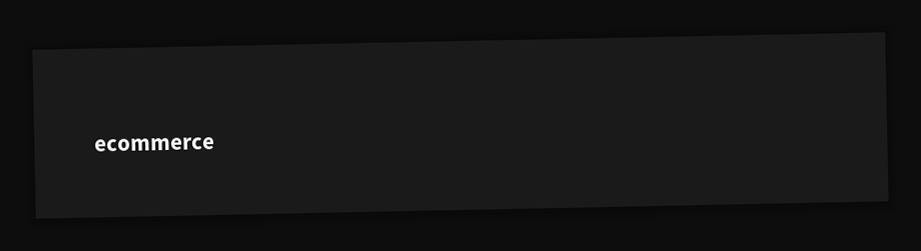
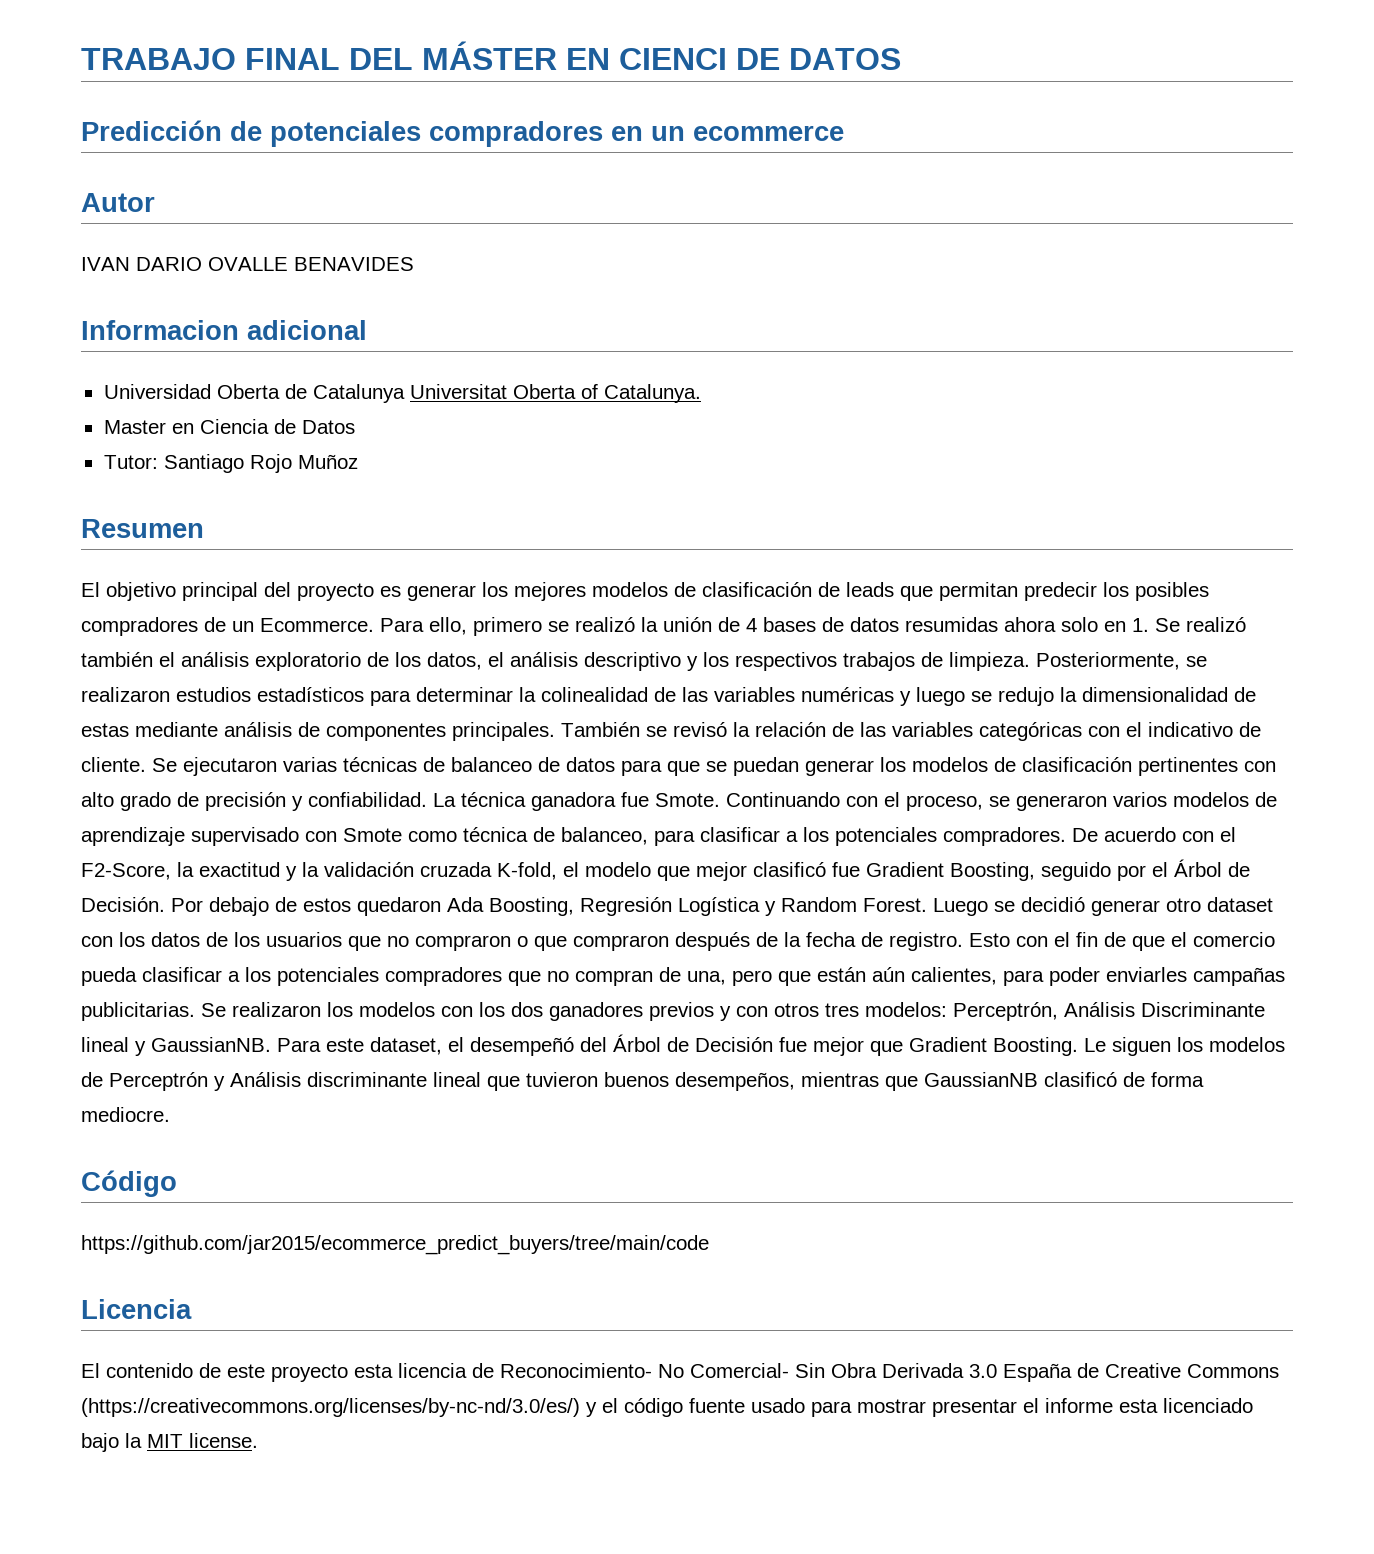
[94,137,215,152] ecommerce -> [81,41,901,70] [81,120,844,147] [81,193,155,212] [81,257,414,271] [81,320,367,340] [103,384,701,403] [103,419,355,434] [103,454,358,473] [81,519,204,538] [81,582,1209,601] [81,617,1246,636] [81,652,1207,671] [81,687,1256,706] [81,722,1261,741] [81,757,1276,776] [81,792,1277,811] [81,827,1236,846] [81,859,1250,881] [81,897,1273,916] [81,932,1275,951] [81,967,1285,986] [81,1002,1265,1021] [81,1034,1285,1056] [81,1072,1204,1091] [81,1107,170,1122] [81,1170,177,1197] [81,1235,709,1255] [81,1299,192,1319] [81,1363,1279,1382] [81,1398,1253,1417] [81,1433,258,1452] TRABAJO FINAL DEL MÁSTER EN CIENCI DE DATOS // Predicción de potenciales compradores en un ecommerce // Autor // IVAN DARIO OVALLE BENAVIDES // Informacion adicional // Universidad Oberta de Catalunya Universitat Oberta of Catalunya. // Master en Ciencia de Datos // Tutor: Santiago Rojo Muñoz // Resumen // El objetivo principal del proyecto es generar los mejores modelos de clasificación de leads que permitan predecir los posibles compradores de un Ecommerce. Para ello, primero se realizó la unión de 4 bases de datos resumidas ahora solo en 1. Se realizó también el análisis exploratorio de los datos, el análisis descriptivo y los respectivos trabajos de limpieza. Posteriormente, se realizaron estudios estadísticos para determinar la colinealidad de las variables numéricas y luego se redujo la dimensionalidad de estas mediante análisis de componentes principales. También se revisó la relación de las variables categóricas con el indicativo de cliente. Se ejecutaron varias técnicas de balanceo de datos para que se puedan generar los modelos de clasificación pertinentes con alto grado de precisión y confiabilidad. La técnica ganadora fue Smote. Continuando con el proceso, se generaron varios modelos de aprendizaje supervisado con Smote como técnica de balanceo, para clasificar a los potenciales compradores. De acuerdo con el F2-Score, la exactitud y la validación cruzada K-fold, el modelo que mejor clasificó fue Gradient Boosting, seguido por el Árbol de Decisión. Por debajo de estos quedaron Ada Boosting, Regresión Logística y Random Forest. Luego se decidió generar otro dataset con los datos de los usuarios que no compraron o que compraron después de la fecha de registro. Esto con el fin de que el comercio pueda clasificar a los potenciales compradores que no compran de una, pero que están aún calientes, para poder enviarles campañas publicitarias. Se realizaron los modelos con los dos ganadores previos y con otros tres modelos: Perceptrón, Análisis Discriminante lineal y GaussianNB. Para este dataset, el desempeñó del Árbol de Decisión fue mejor que Gradient Boosting. Le siguen los modelos de Perceptrón y Análisis discriminante lineal que tuvieron buenos desempeños, mientras que GaussianNB clasificó de forma mediocre. // Código // https://github.com/jar2015/ecommerce_predict_buyers/tree/main/code // Licencia // El contenido de este proyecto esta licencia de Reconocimiento- No Comercial- Sin Obra Derivada 3.0 España de Creative Commons (https://creativecommons.org/licenses/by-nc-nd/3.0/es/) y el código fuente usado para mostrar presentar el informe esta licenciado bajo la MIT license.

